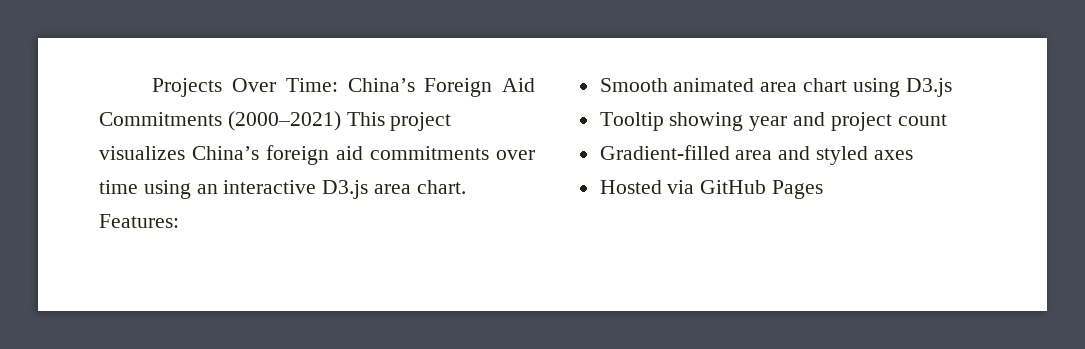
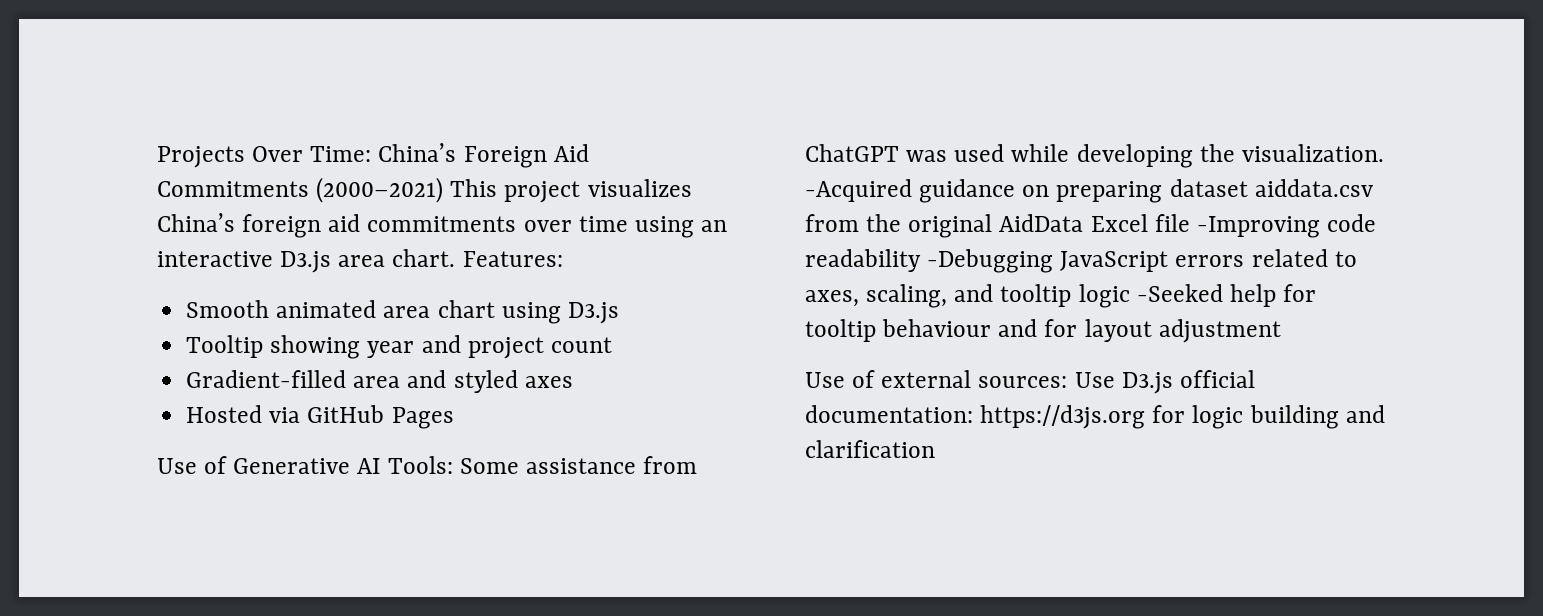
(824, 189) none -> [157,456,698,474] [805,144,1384,168] [805,179,1373,203] [805,214,1377,238] [805,249,1357,273] [805,284,1317,308] [805,319,1281,343] [805,370,1255,394] [805,405,1385,429] [805,440,935,458] // Use of Generative AI Tools: Some assistance from ChatGPT was used while developing the visualization. -Acquired guidance on preparing dataset aiddata.csv from the original AidData Excel file -Improving code readability -Debugging JavaScript errors related to axes, scaling, and tooltip logic -Seeked help for tooltip behaviour and for layout adjustment // Use of external sources: Use D3.js official documentation: https://d3js.org for logic building and clarification

